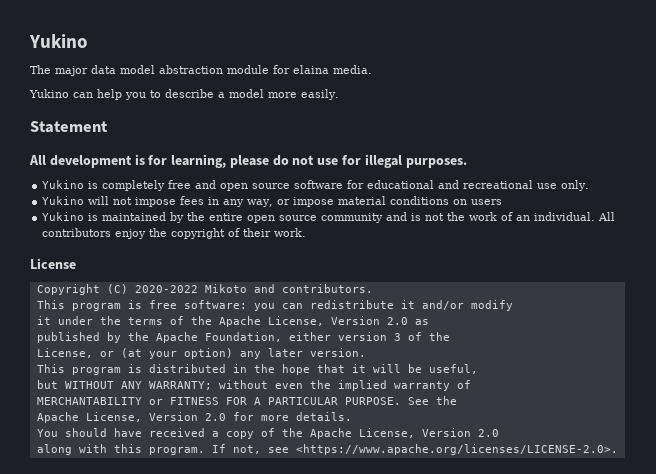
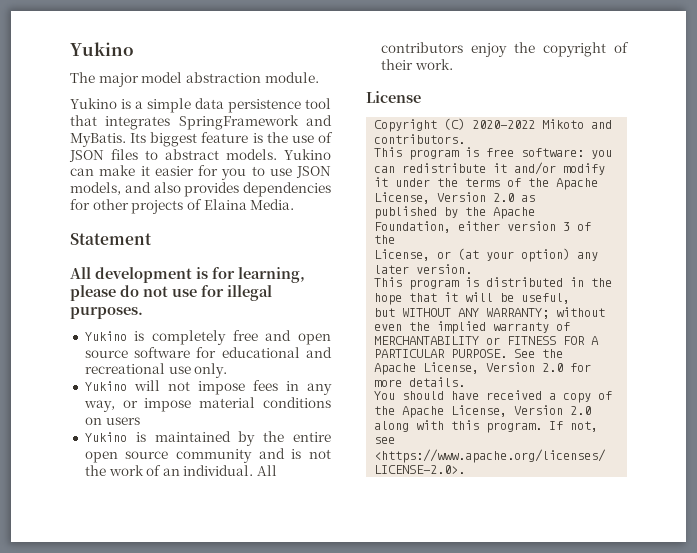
[91,65,116,74] data -> (139, 80) none
[227,65,372,74] [29,89,339,100] module for elaina media. // Yukino can help you to describe a model more easily. -> [264,72,319,83] [70,98,331,113] [70,115,332,130] [70,132,333,147] [69,149,331,162] [70,165,331,180] [70,182,331,197] [70,199,295,214] module. // Yukino is a simple data persistence tool that integrates SpringFramework and MyBatis. Its biggest feature is the use of JSON files to abstract models. Yukino can make it easier for you to use JSON models, and also provides dependencies for other projects of Elaina Media.

